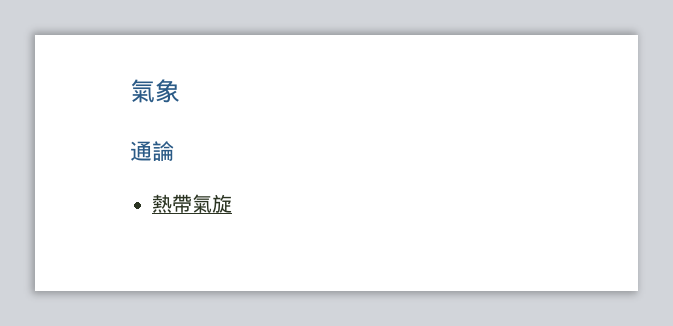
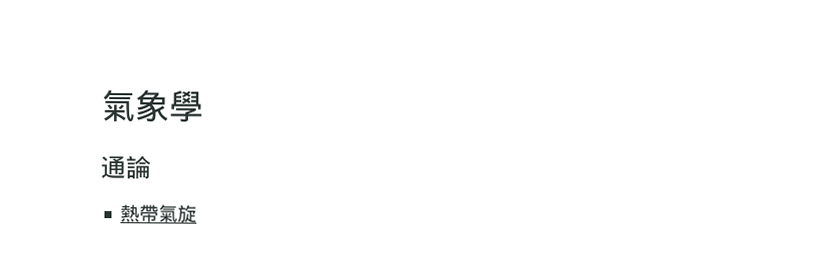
(180, 91) none -> [169,90,204,123] 學

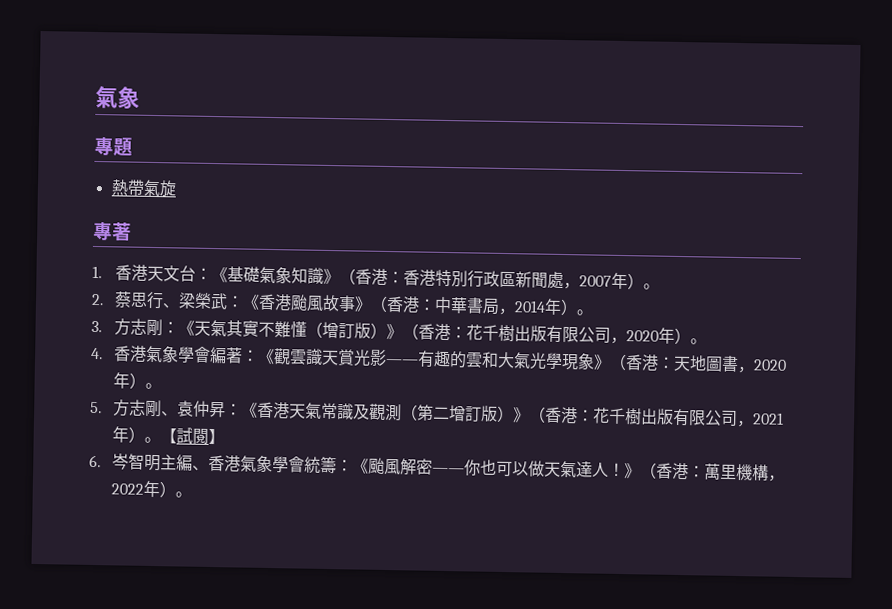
[101,89,204,123] [100,155,151,180] 氣象學 // 通論 -> [95,85,140,109] [94,136,133,157] 氣象 // 專題
(198, 213) none -> [93,221,132,242] [92,264,661,290] [91,291,594,316] [91,318,708,345] [91,345,788,374] [113,372,163,390] [90,399,785,428] [112,426,226,445] [89,453,786,482] [111,480,193,498] // 專著 // 1.香港天文台：《基礎氣象知識》（香港：香港特別行政區新聞處，2007年）。 // 2.蔡思行、梁榮武：《香港颱風故事》（香港：中華書局，2014年）。 // 3.方志剛：《天氣其實不難懂（增訂版）》（香港：花千樹出版有限公司，2020年）。 // 4.香港氣象學會編著：《觀雲識天賞光影——有趣的雲和大氣光學現象》（香港：天地圖書，2020年）。 // 5.方志剛、袁仲昇：《香港天氣常識及觀測（第二增訂版）》（香港：花千樹出版有限公司，2021年）。【試閱】 // 6.岑智明主編、香港氣象學會統籌：《颱風解密——你也可以做天氣達人！》（香港：萬里機構，2022年）。

